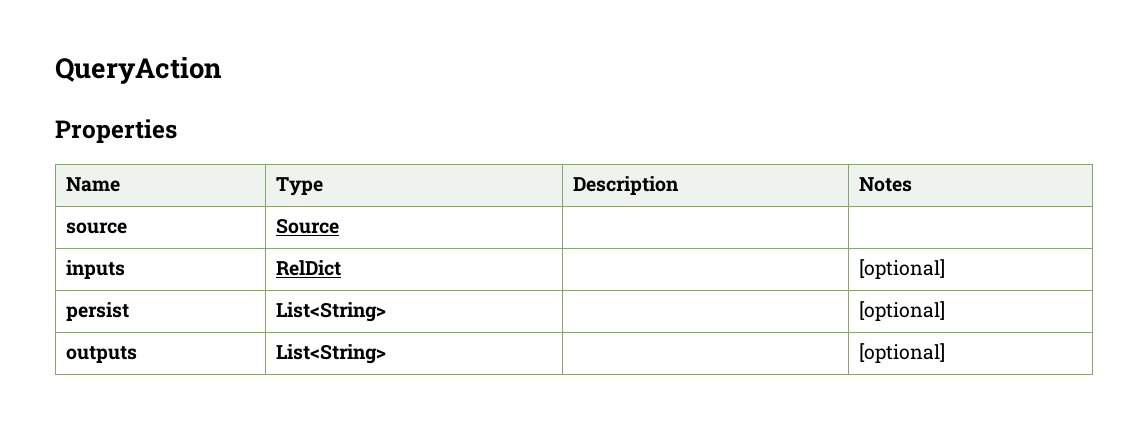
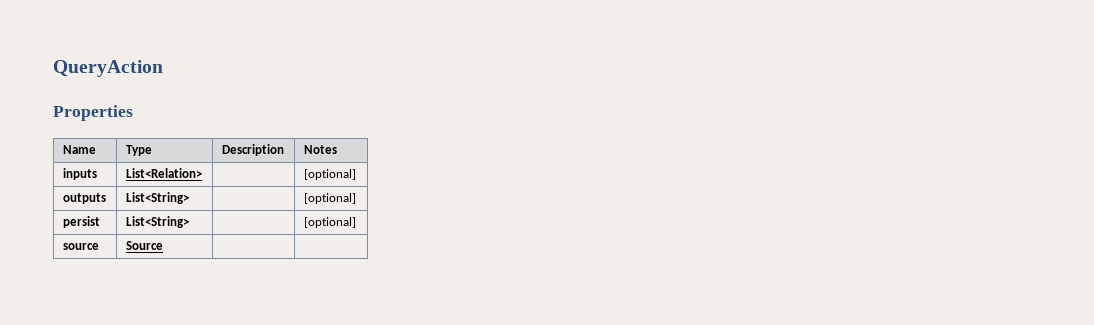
[66,222,128,234] [276,218,340,234] [66,260,126,279] [276,260,342,276] source | Source | | // inputs | RelDict -> [62,168,97,180] [125,168,202,178] [303,169,356,180] [62,193,106,204] [125,192,189,204] inputs | List<Relation> | | [optional] // outputs | List<String>
[66,346,138,363] [276,344,387,364] [859,343,946,363] outputs | List<String> | | [optional] -> [62,243,99,250] [125,241,163,250] source | Source | |

